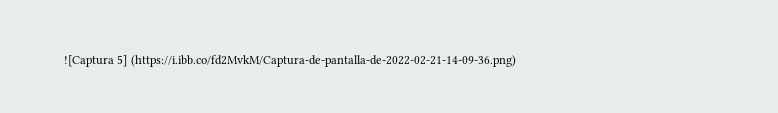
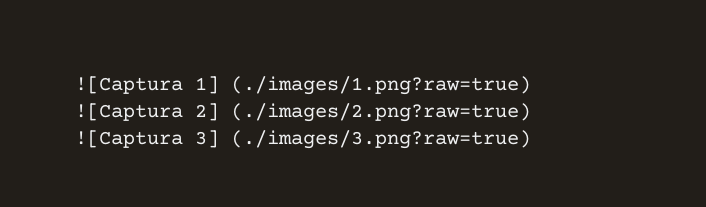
[64,55,516,67] ![Captura 5] (https://i.ibb.co/fd2MvkM/Captura-de-pantalla-de-2022-02-21-14-09-36.png) -> [75,76,531,95] [75,103,531,122] [75,130,531,149] ![Captura 1] (./images/1.png?raw=true) ![Captura 2] (./images/2.png?raw=true) ![Captura 3] (./images/3.png?raw=true)

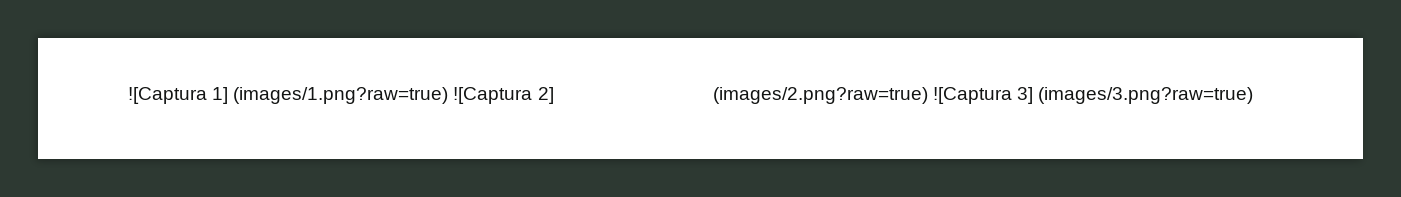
[231,76,531,95] (./images/1.png?raw=true) -> [233,87,449,104] (images/1.png?raw=true)
[231,103,531,122] (./images/2.png?raw=true) -> [713,87,928,104] (images/2.png?raw=true)
[231,130,531,149] (./images/3.png?raw=true) -> [1038,87,1254,104] (images/3.png?raw=true)

